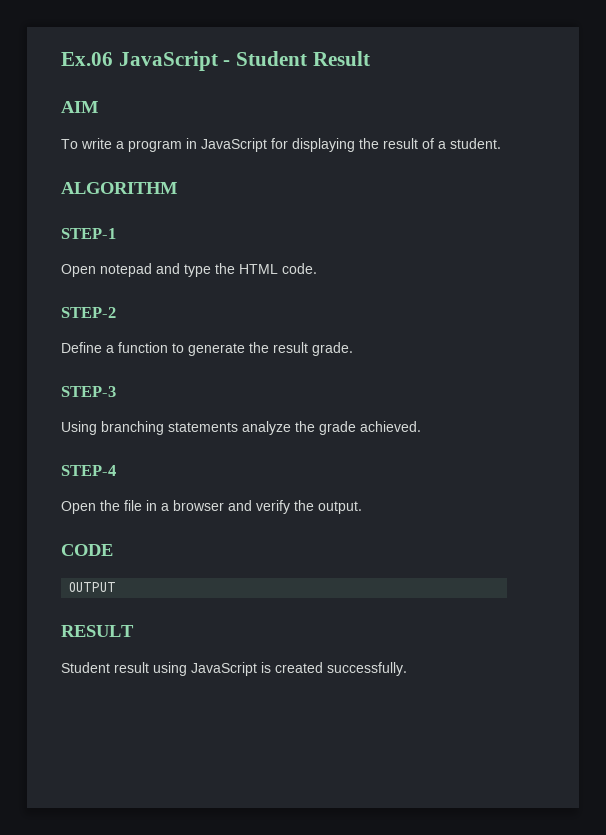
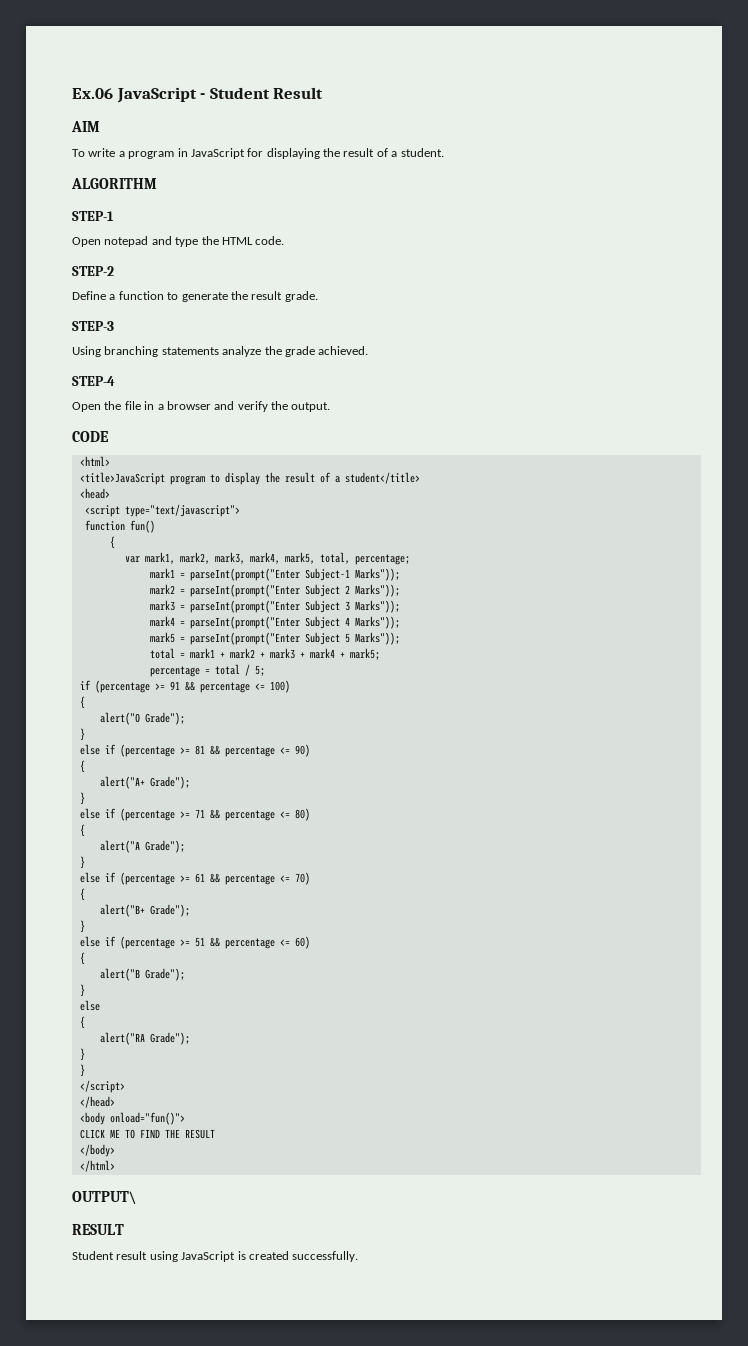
[69,582,117,592] OUTPUT -> [79,456,110,466] [79,472,420,485] [79,488,110,499] [84,504,240,517] [84,520,155,533] [109,536,115,549] [124,552,410,565] [149,568,400,581] [149,584,400,597] [149,600,400,613] [149,616,400,629] [149,632,400,645] [149,648,380,660] [149,664,265,677] [79,680,290,693] [79,696,85,709] [99,712,185,725] [79,728,85,741] [79,744,310,757] [79,760,85,773] [99,776,190,789] [79,792,85,805] [79,808,310,821] [79,824,85,837] [99,840,185,853] [79,856,85,869] [79,872,310,885] [79,888,85,901] [99,904,190,917] [79,920,85,933] [79,936,310,949] [79,952,85,965] [99,968,185,981] [79,984,85,997] [79,1000,100,1011] [79,1016,85,1029] [99,1032,190,1045] [79,1048,85,1061] [79,1064,85,1077] [79,1080,125,1093] [79,1096,115,1108] [79,1112,185,1125] [79,1129,215,1139] [79,1144,115,1157] [79,1160,115,1172] [72,1191,137,1205] <html> // <title>JavaScript program to display the result of a student</title> // <head> // <script type="text/javascript"> // function fun() // { // var mark1, mark2, mark3, mark4, mark5, total, percentage; // mark1 = parseInt(prompt("Enter Subject-1 Marks")); // mark2 = parseInt(prompt("Enter Subject 2 Marks")); // mark3 = parseInt(prompt("Enter Subject 3 Marks")); // mark4 = parseInt(prompt("Enter Subject 4 Marks")); // mark5 = parseInt(prompt("Enter Subject 5 Marks")); // total = mark1 + mark2 + mark3 + mark4 + mark5; // percentage = total / 5; // if (percentage >= 91 && percentage <= 100) // { // alert("O Grade"); // } // else if (percentage >= 81 && percentage <= 90) // { // alert("A+ Grade"); // } // else if (percentage >= 71 && percentage <= 80) // { // alert("A Grade"); // } // else if (percentage >= 61 && percentage <= 70) // { // alert("B+ Grade"); // } // else if (percentage >= 51 && percentage <= 60) // { // alert("B Grade"); // } // else // { // alert("RA Grade"); // } // } // </script> // </head> // <body onload="fun()"> // CLICK ME TO FIND THE RESULT // </body> // </html> // OUTPUT\

